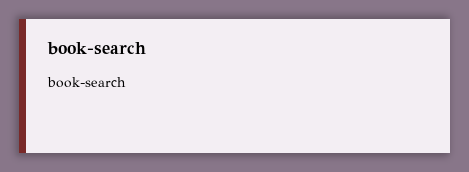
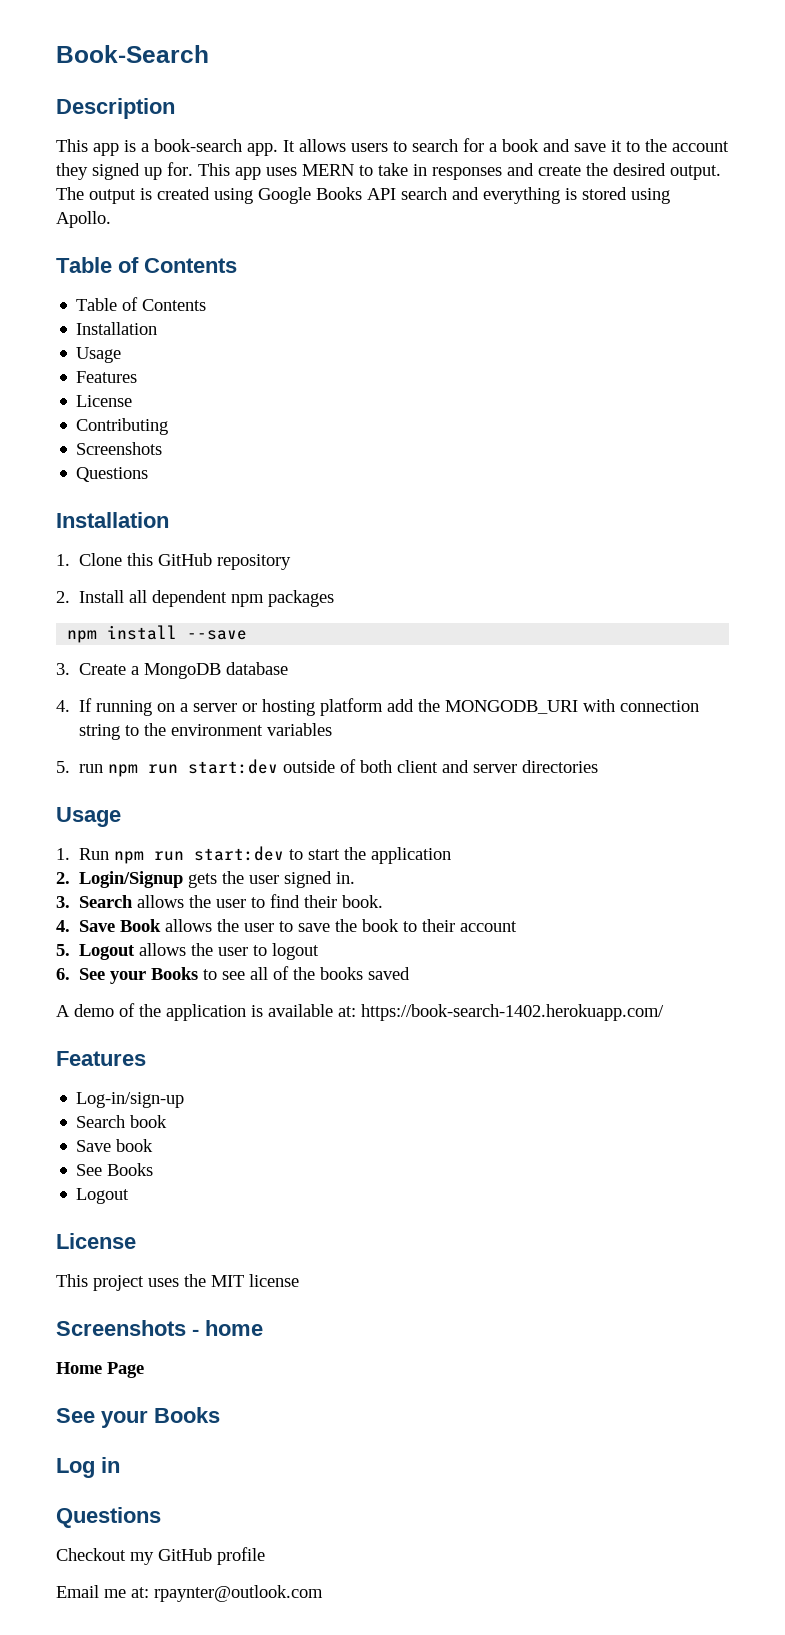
[47,42,146,55] [47,77,126,88] book-search // book-search -> [56,45,209,63] [56,98,175,119] [56,138,729,156] [56,162,721,180] [56,187,670,204] [56,211,111,228] [56,257,237,273] [76,297,207,311] [76,322,158,335] [76,347,122,363] [76,371,138,383] [76,395,133,407] [76,418,169,435] [76,442,163,455] [76,467,149,482] [56,512,169,528] [56,553,292,570] [56,590,335,607] [67,625,248,643] [56,662,289,679] [56,698,700,716] [79,723,333,740] [56,759,599,777] [56,807,121,827] [56,846,452,864] [56,871,356,888] [56,894,384,908] [56,919,518,932] [56,943,320,960] [56,966,411,984] [56,1003,664,1021] [56,1051,146,1066] [76,1092,185,1108] [76,1115,168,1128] [76,1139,154,1152] [76,1163,154,1176] [76,1188,130,1204] [56,1233,136,1249] [56,1274,299,1291] [56,1320,263,1336] [56,1362,144,1378] [56,1407,220,1428] [56,1457,120,1478] [56,1507,161,1528] [56,1547,265,1565] [56,1585,323,1602] Book-Search // Description // This app is a book-search app. It allows users to search for a book and save it to the account they signed up for. This app uses MERN to take in responses and create the desired output. The output is created using Google Books API search and everything is stored using Apollo. // Table of Contents // Table of Contents // Installation // Usage // Features // License // Contributing // Screenshots // Questions // Installation // 1. Clone this GitHub repository // 2. Install all dependent npm packages // npm install --save // 3. Create a MongoDB database // 4. If running on a server or hosting platform add the MONGODB_URI with connection string to the environment variables // 5. run npm run start:dev outside of both client and server directories // Usage // 1. Run npm run start:dev to start the application // 2. Login/Signup gets the user signed in. // 3. Search allows the user to find their book. // 4. Save Book allows the user to save the book to their account // 5. Logout allows the user to logout // 6. See your Books to see all of the books saved // A demo of the application is available at: https://book-search-1402.herokuapp.com/ // Features // Log-in/sign-up // Search book // Save book // See Books // Logout // License // This project uses the MIT license // Screenshots - home // Home Page // See your Books // Log in // Questions // Checkout my GitHub profile // Email me at: rpaynter@outlook.com

